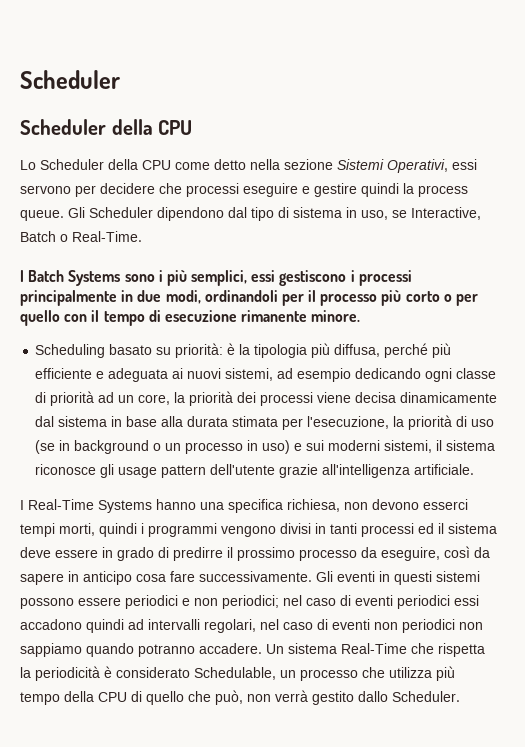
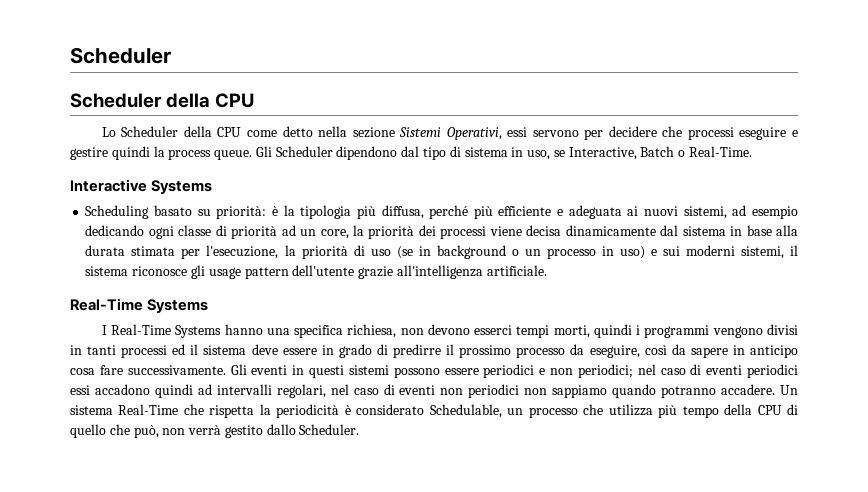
[20,270,412,286] [20,290,479,306] [20,310,361,326] I Batch Systems sono i più semplici, essi gestiscono i processi principalmente in due modi, ordinandoli per il processo più corto o per quello con il tempo di esecuzione rimanente minore. -> [70,179,213,194] Interactive Systems
(475, 469) none -> [70,298,209,313] // Real-Time Systems

